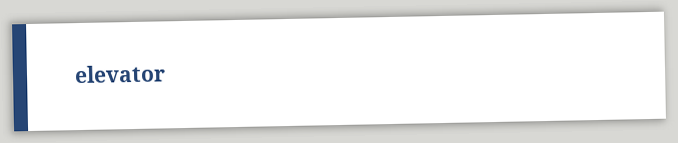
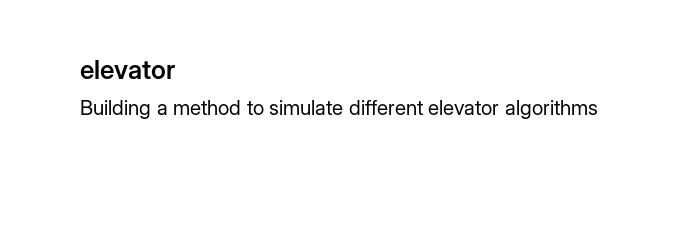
[74,64,166,84] elevator -> [80,60,175,79] [80,100,598,119] elevator // Building a method to simulate different elevator algorithms

